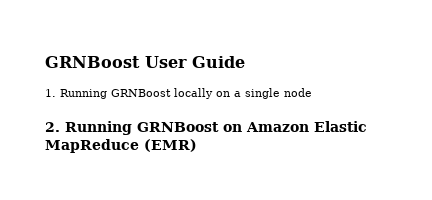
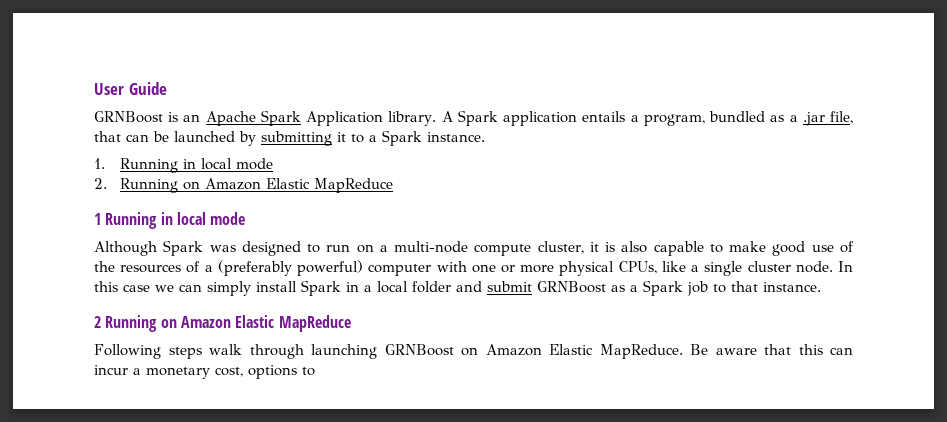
[45,56,140,68] GRNBoost -> (94, 89) none
[45,88,312,99] [45,121,367,135] [45,139,197,153] 1. Running GRNBoost locally on a single node // 2. Running GRNBoost on Amazon Elastic MapReduce (EMR) -> [94,110,854,126] [94,130,485,146] [94,158,273,173] [94,178,393,193] [94,212,246,229] [94,240,855,256] [94,260,853,276] [94,280,821,296] [94,315,351,332] [94,344,853,359] [94,365,315,379] GRNBoost is an Apache Spark Application library. A Spark application entails a program, bundled as a .jar file, that can be launched by submitting it to a Spark instance. // 1. Running in local mode // 2. Running on Amazon Elastic MapReduce // 1 Running in local mode // Although Spark was designed to run on a multi-node compute cluster, it is also capable to make good use of the resources of a (preferably powerful) computer with one or more physical CPUs, like a single cluster node. In this case we can simply install Spark in a local folder and submit GRNBoost as a Spark job to that instance. // 2 Running on Amazon Elastic MapReduce // Following steps walk through launching GRNBoost on Amazon Elastic MapReduce. Be aware that this can incur a monetary cost, options to

